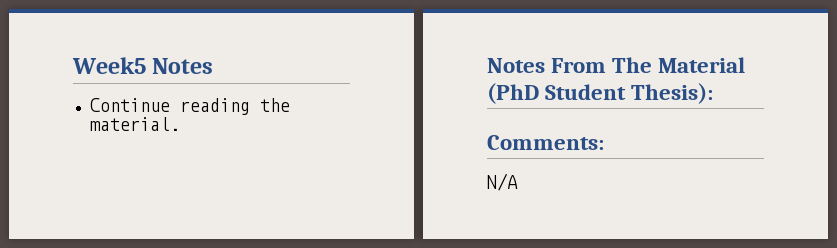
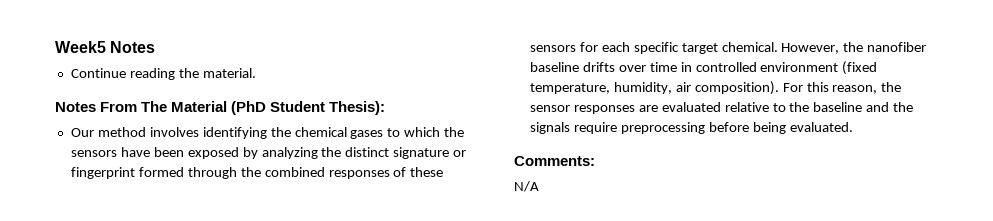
(714, 93) none -> [70,127,465,139] [70,147,467,159] [70,167,444,179] [529,42,927,54] [529,61,878,75] [529,81,902,95] [529,102,914,114] [529,122,853,134] // Our method involves identifying the chemical gases to which the sensors have been exposed by analyzing the distinct signature or fingerprint formed through the combined responses of these sensors for each specific target chemical. However, the nanofiber baseline drifts over time in controlled environment (fixed temperature, humidity, air composition). For this reason, the sensor responses are evaluated relative to the baseline and the signals require preprocessing before being evaluated.

